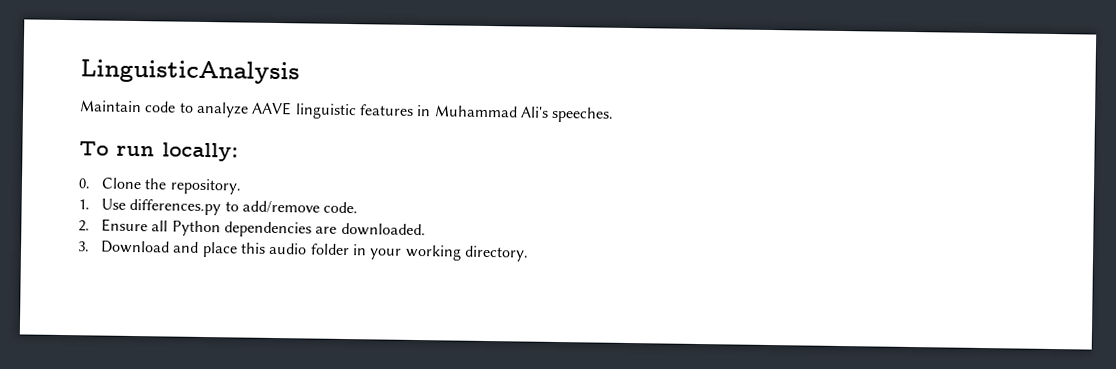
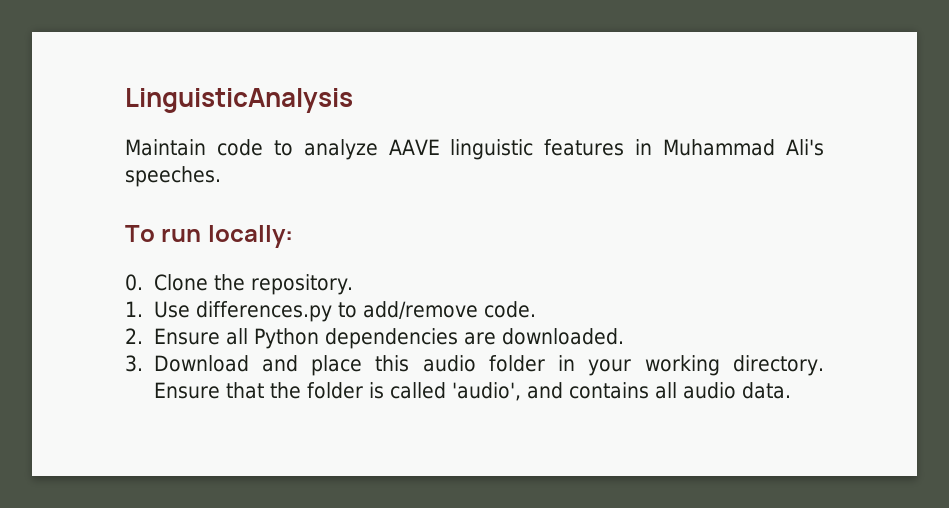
(529, 253) none -> [153,382,791,401] Ensure that the folder is called 'audio', and contains all audio data.

